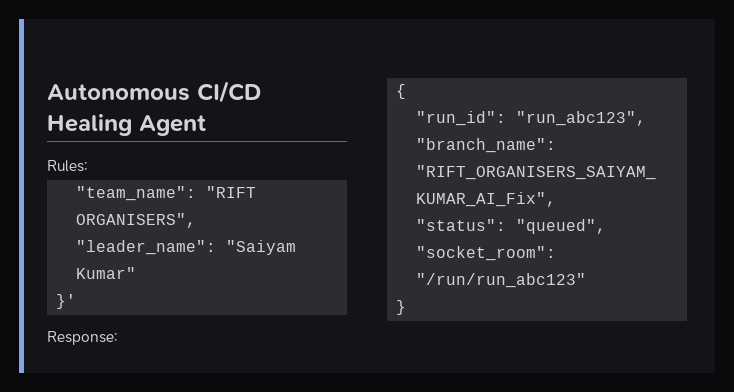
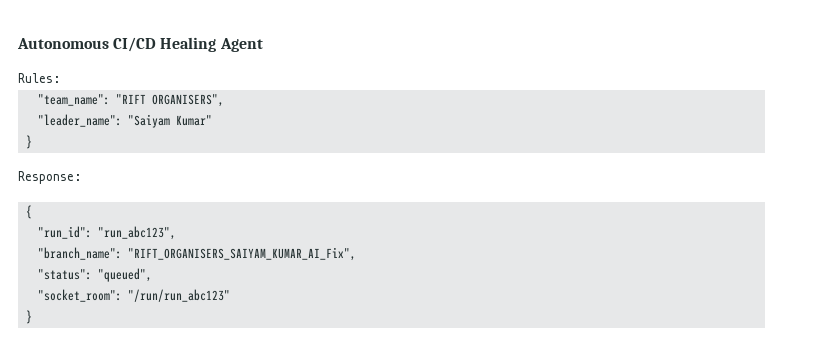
[56,294,77,309] }' -> [25,135,32,149] }

